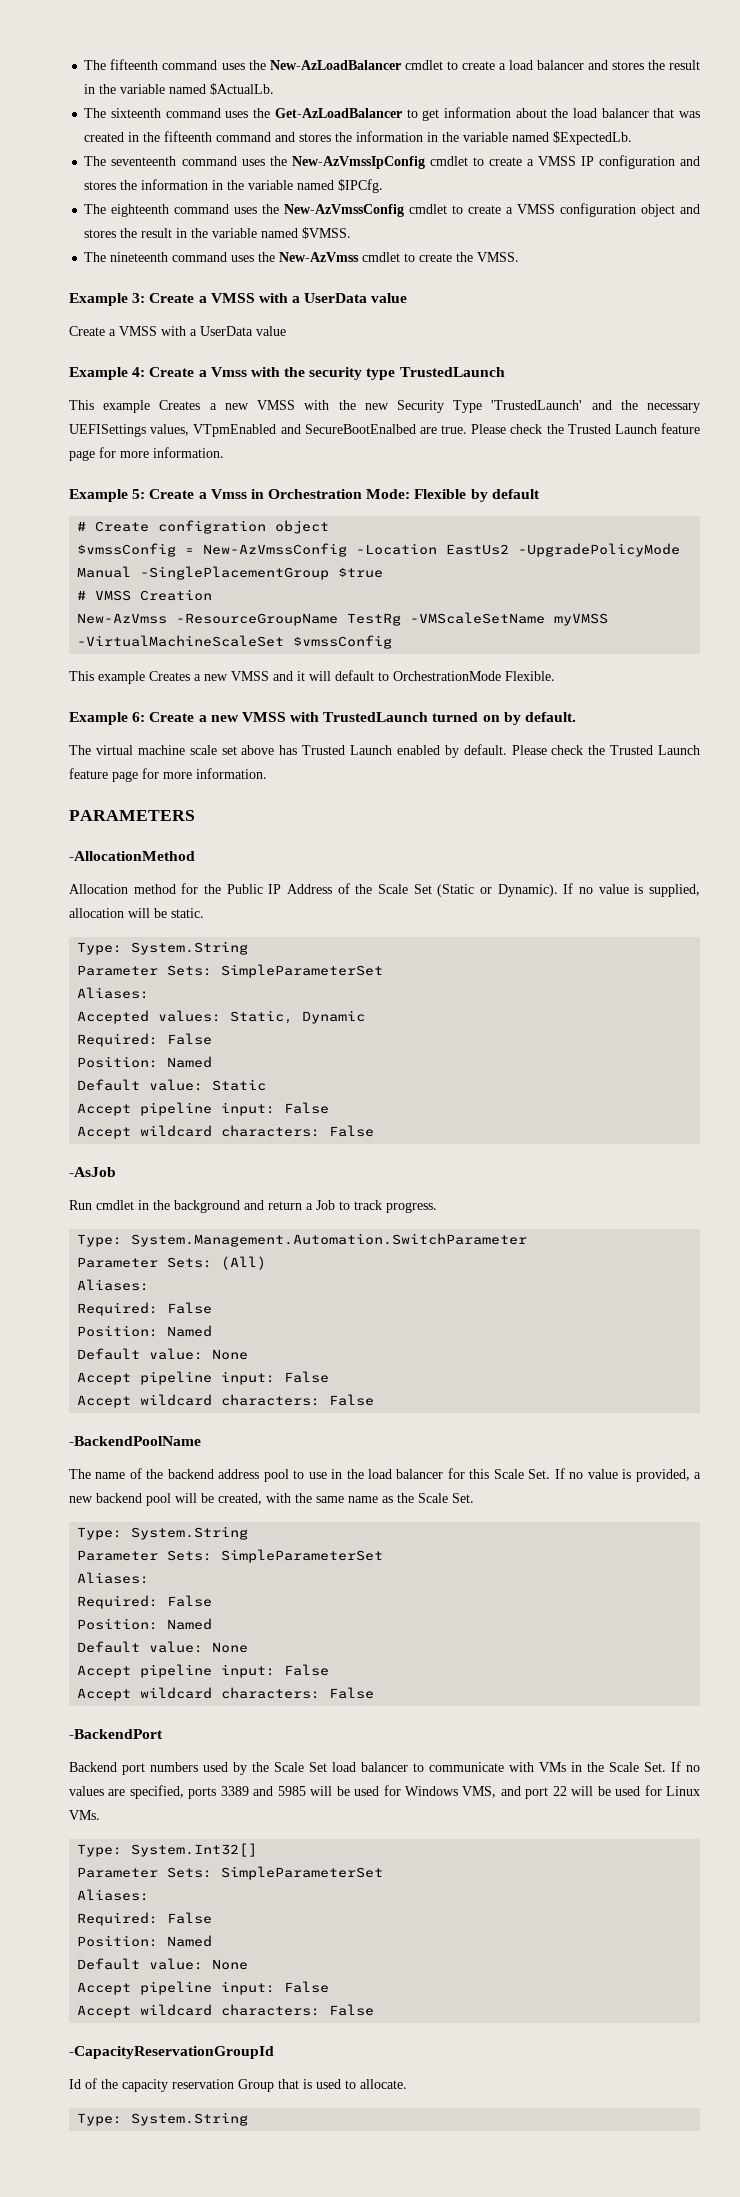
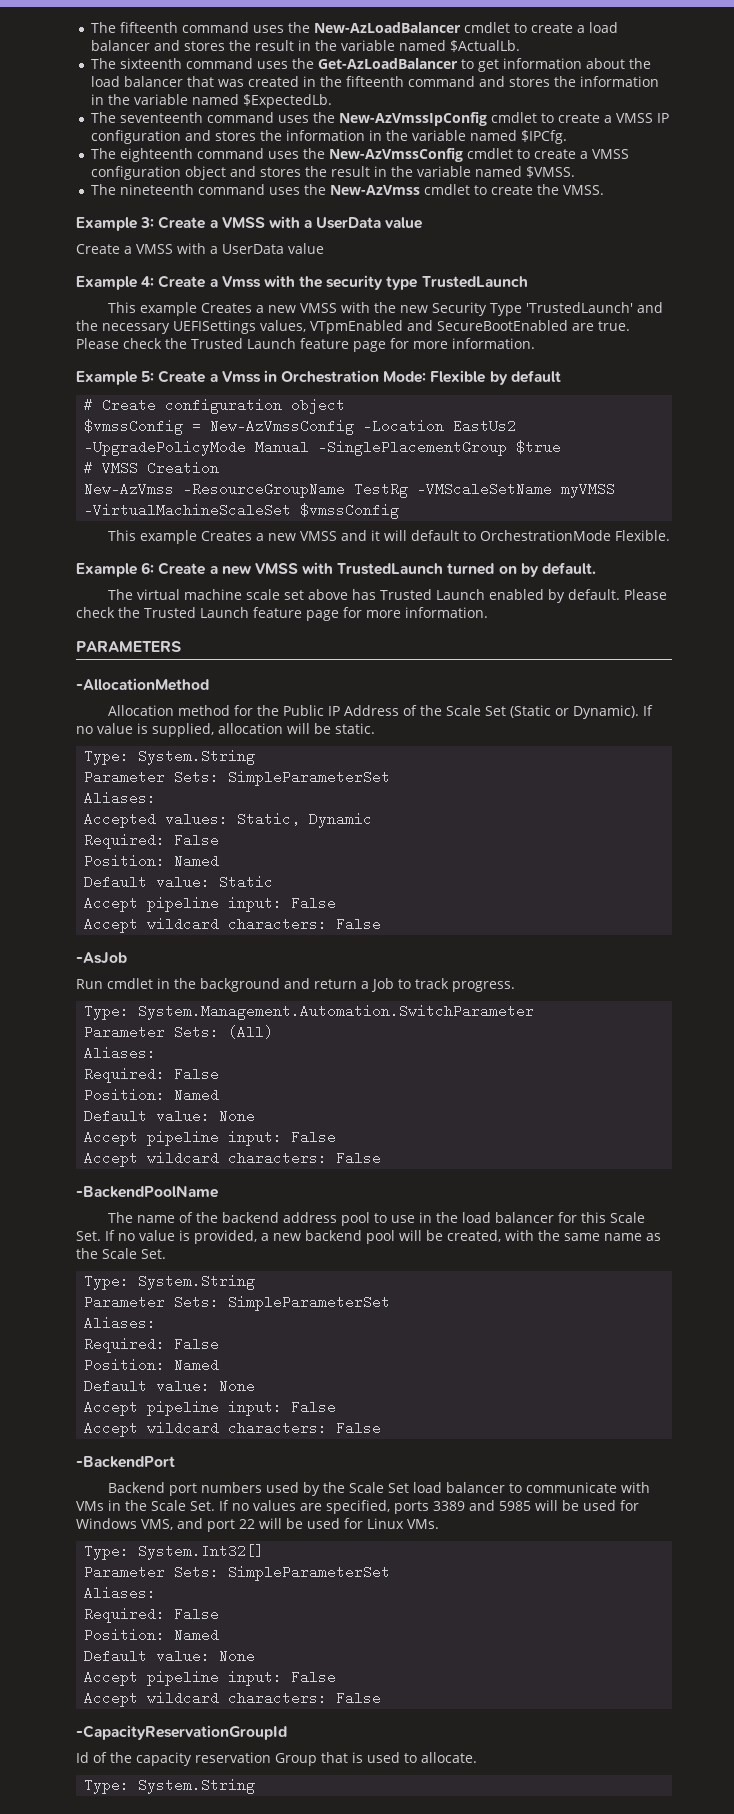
[304,424,416,434] SecureBootEnalbed -> [437,320,568,331] SecureBootEnabled
[158,520,267,534] configration -> [165,398,283,414] configuration

